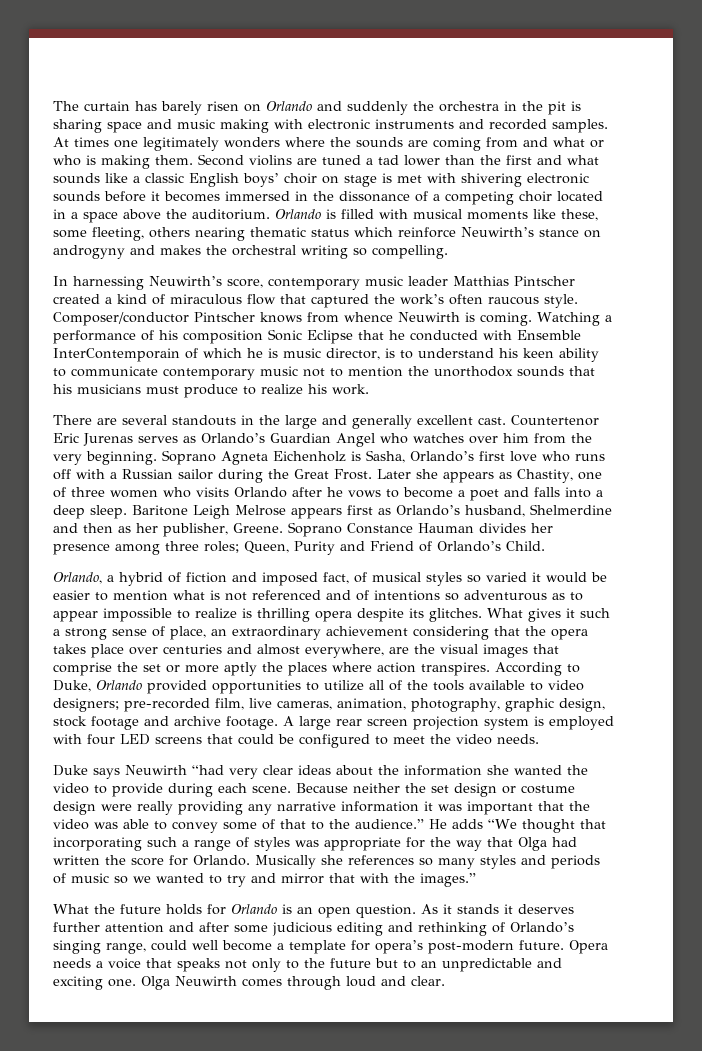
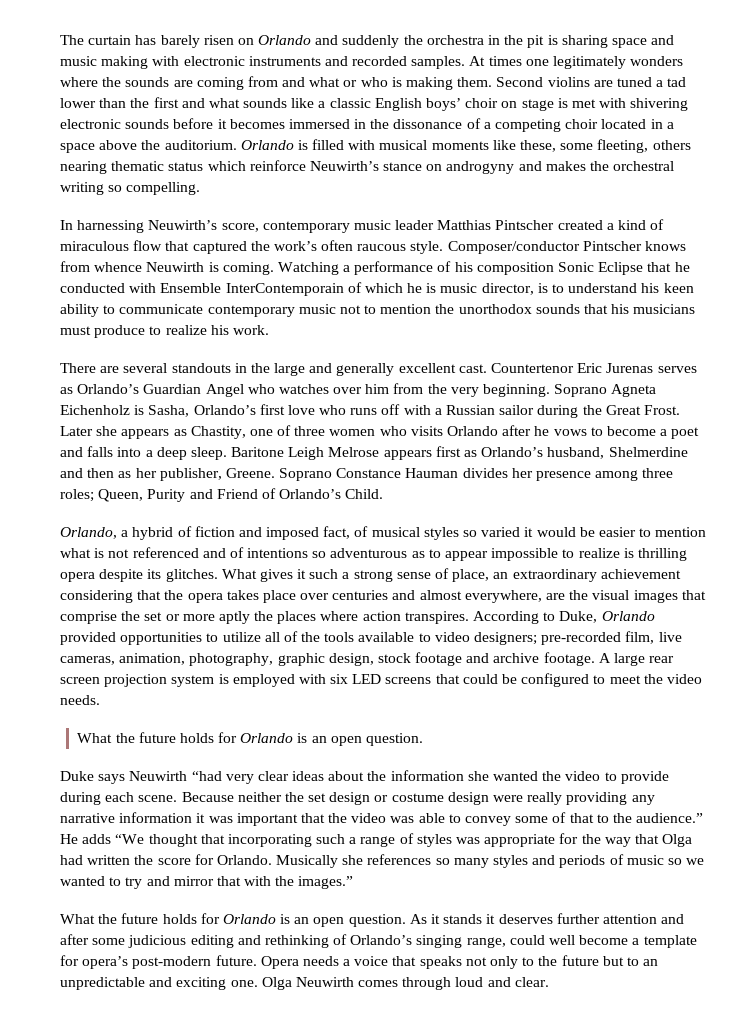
[87,734,115,745] four -> [330,674,349,684] six
(539, 739) none -> [77,732,423,746] // What the future holds for Orlando is an open question.

